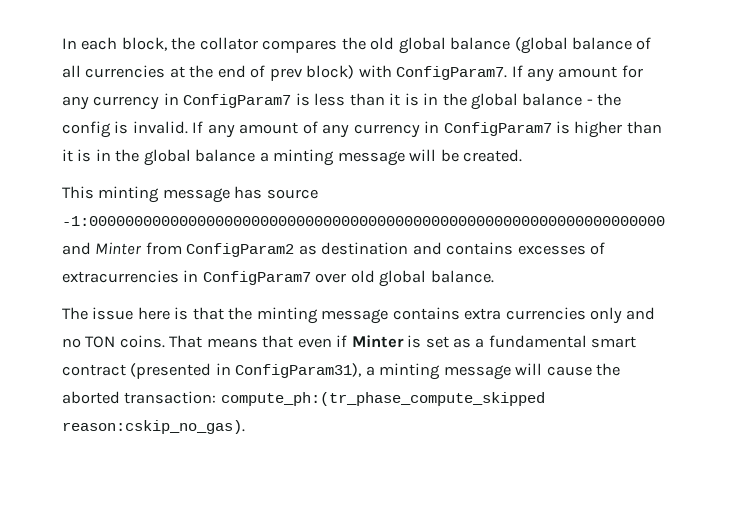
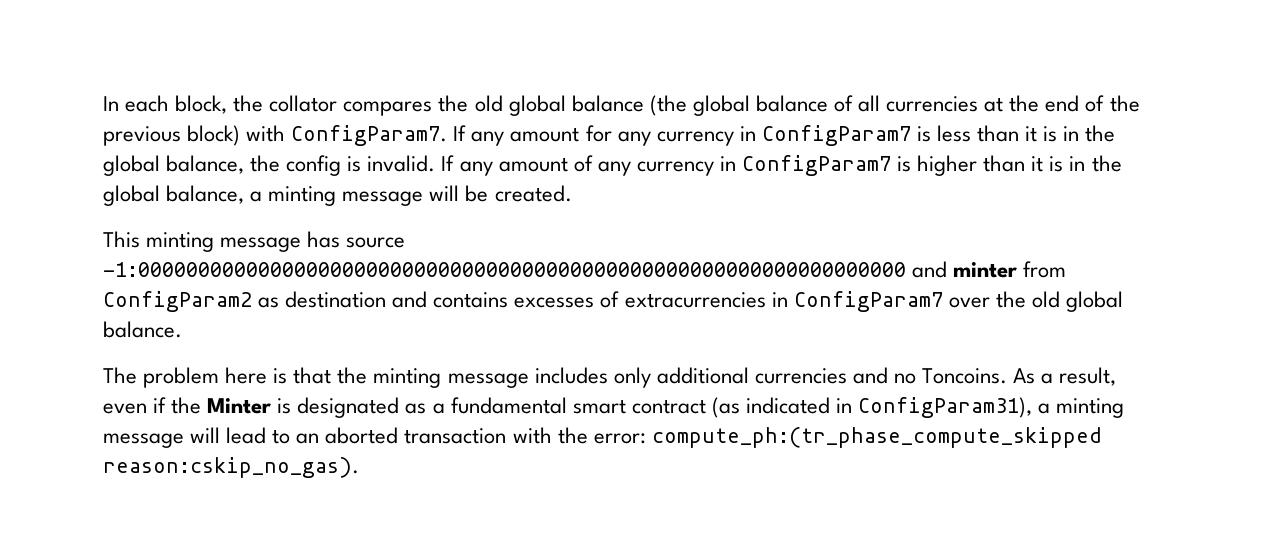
[514,37,568,54] (global -> [649,95,750,116] (the global
[269,68,302,81] prev -> [1109,95,1140,112] [103,126,181,146] the previous
[522,93,593,106] balance - -> [166,155,245,174] balance,
[195,149,256,162] balance -> [166,185,245,204] balance,
[95,242,143,255] Minter -> [953,262,1018,278] minter
(347, 278) none -> [995,291,1026,308] the
[92,307,134,320] issue -> [143,367,220,388] problem
[392,307,656,324] [62,335,294,348] contains extra currencies only and no TON coins. That means that -> [534,367,1117,388] includes only additional currencies and no Toncoins. As a result,
(348, 341) none -> [171,397,202,414] the
[425,336,449,348] set -> [297,397,400,418] designated
[130,363,212,379] (presented -> [711,397,830,418] (as indicated
[546,363,621,376] [62,391,217,404] cause the aborted transaction: -> [226,427,646,444] lead to an aborted transaction with the error:

